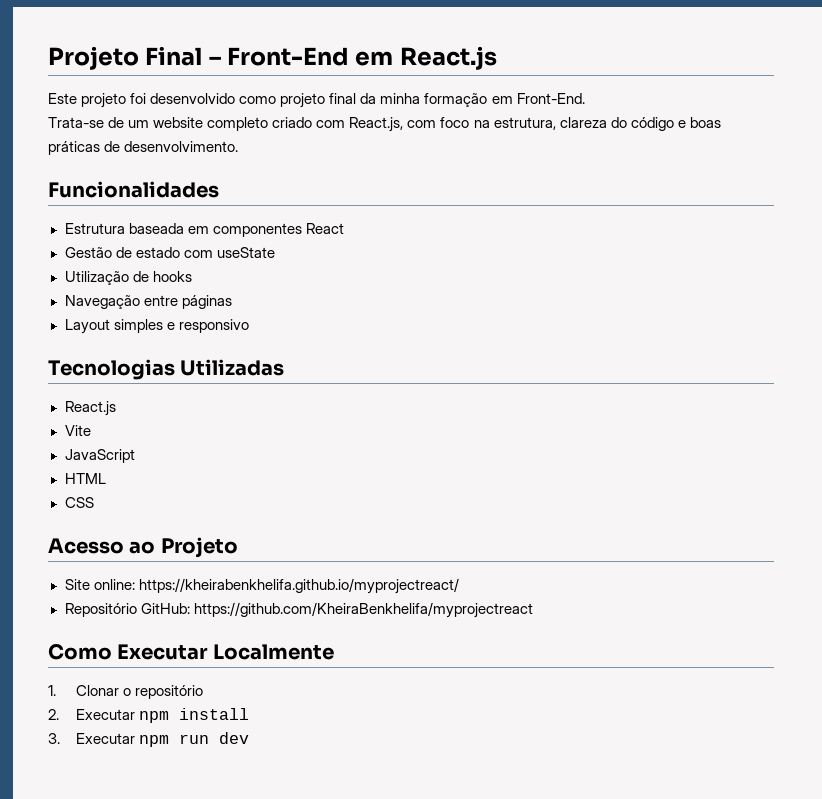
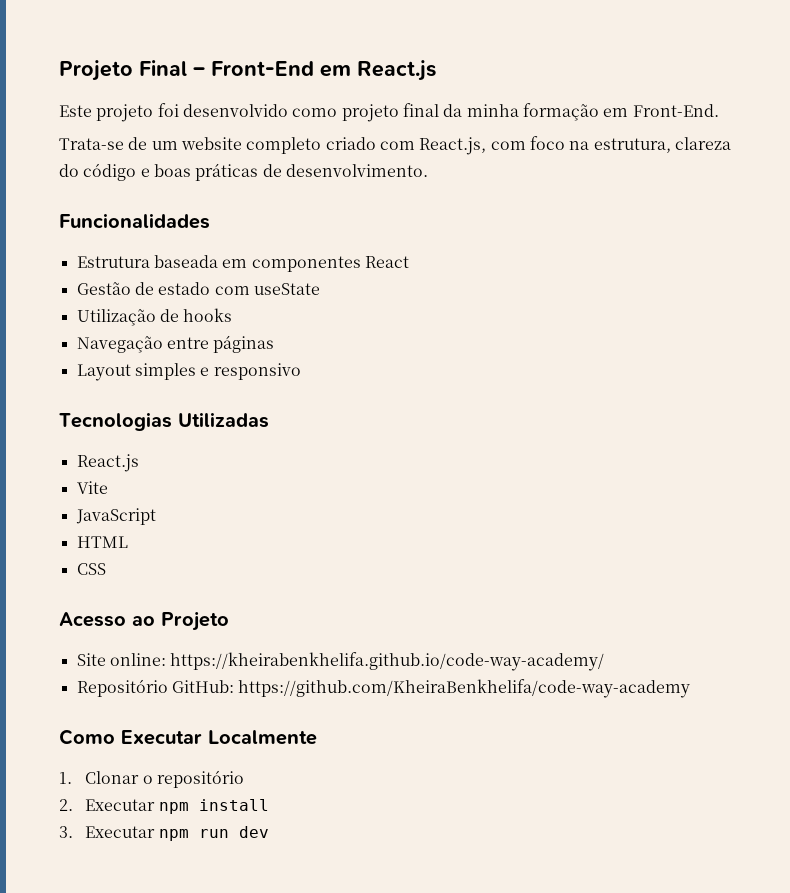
[138,578,459,594] https://kheirabenkhelifa.github.io/myprojectreact/ -> [170,652,605,671] https://kheirabenkhelifa.github.io/code-way-academy/
[193,602,533,618] https://github.com/KheiraBenkhelifa/myprojectreact -> [238,679,691,698] https://github.com/KheiraBenkhelifa/code-way-academy

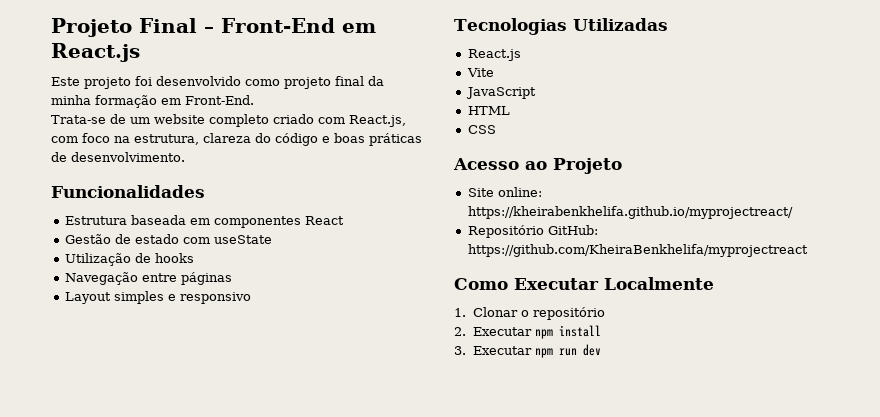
[170,652,605,671] https://kheirabenkhelifa.github.io/code-way-academy/ -> [467,206,793,219] https://kheirabenkhelifa.github.io/myprojectreact/
[238,679,691,698] https://github.com/KheiraBenkhelifa/code-way-academy -> [467,244,808,257] https://github.com/KheiraBenkhelifa/myprojectreact

